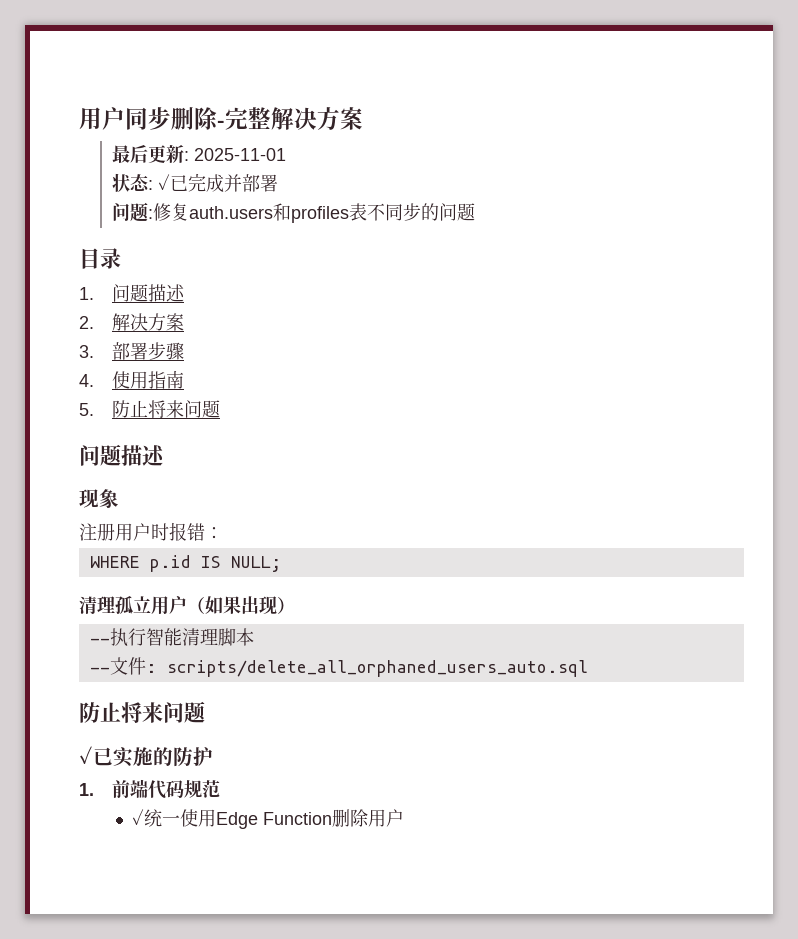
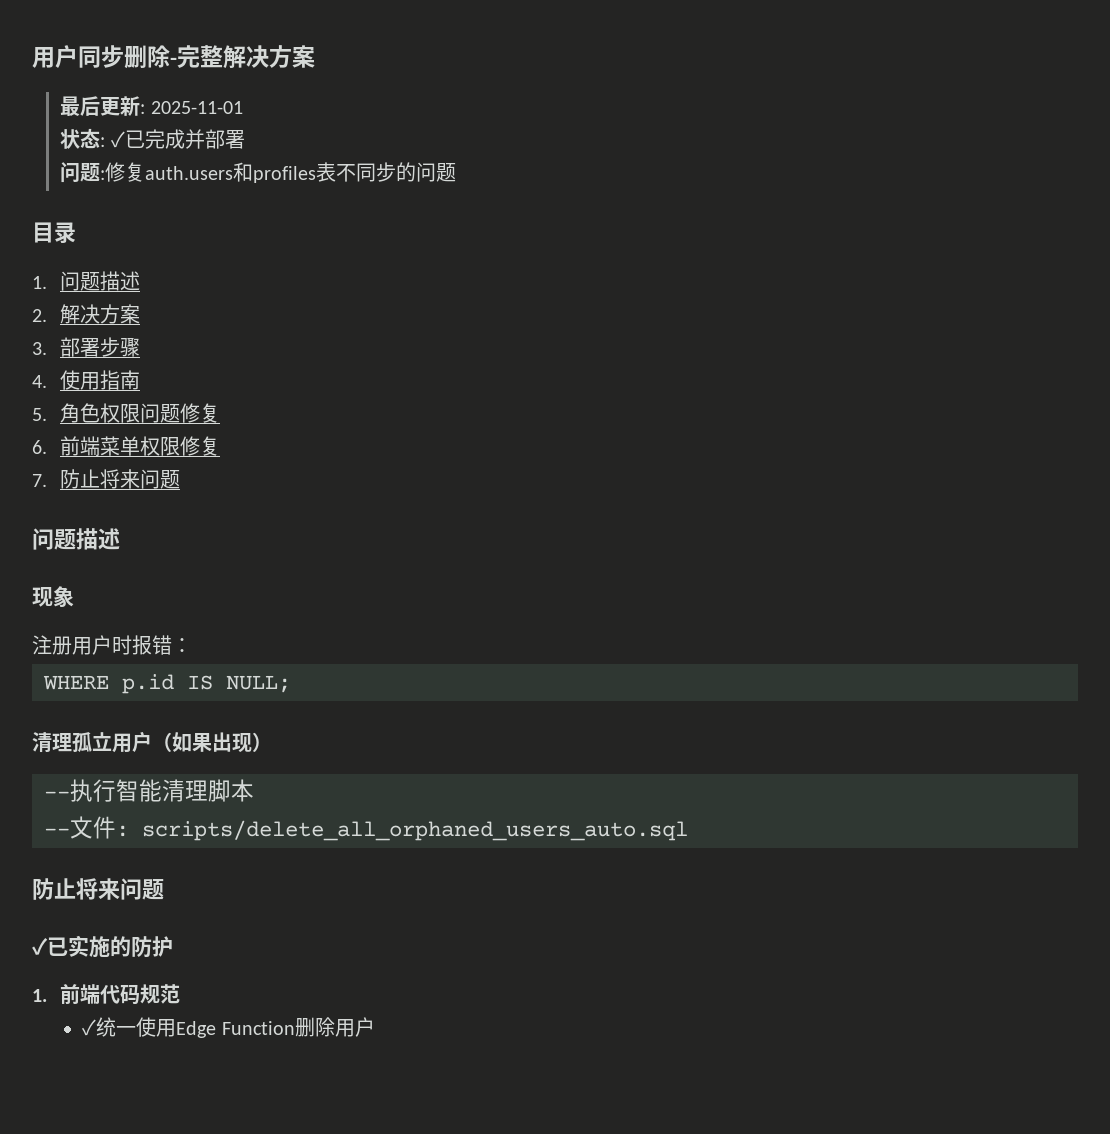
(94, 409) none -> [60,403,221,423] [32,436,221,456] [32,474,47,487] 角色权限问题修复 // 6.前端菜单权限修复 // 7.

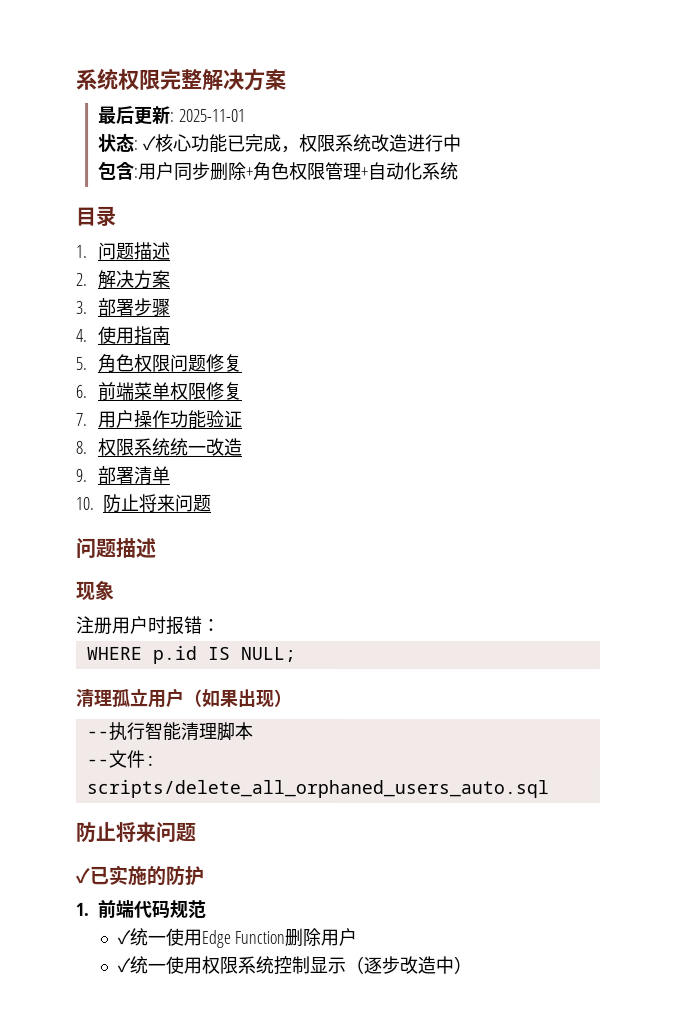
[32,45,177,69] 用户同步删除- -> [76,67,161,90] 系统权限
[124,129,245,149] [60,162,457,183] 已完成并部署 // 问题:修复auth.users和profiles表不同步的问题 -> [154,133,462,153] [97,160,459,181] 核心功能已完成，权限系统改造进行中 // 包含:用户同步删除+角色权限管理+自动化系统
(47, 480) none -> [97,409,243,429] [76,437,243,456] [76,465,171,485] [75,496,95,510] 用户操作功能验证 // 8.权限系统统一改造 // 9.部署清单 // 10.
(375, 1027) none -> [116,955,472,975] // ✓统一使用权限系统控制显示（逐步改造中）

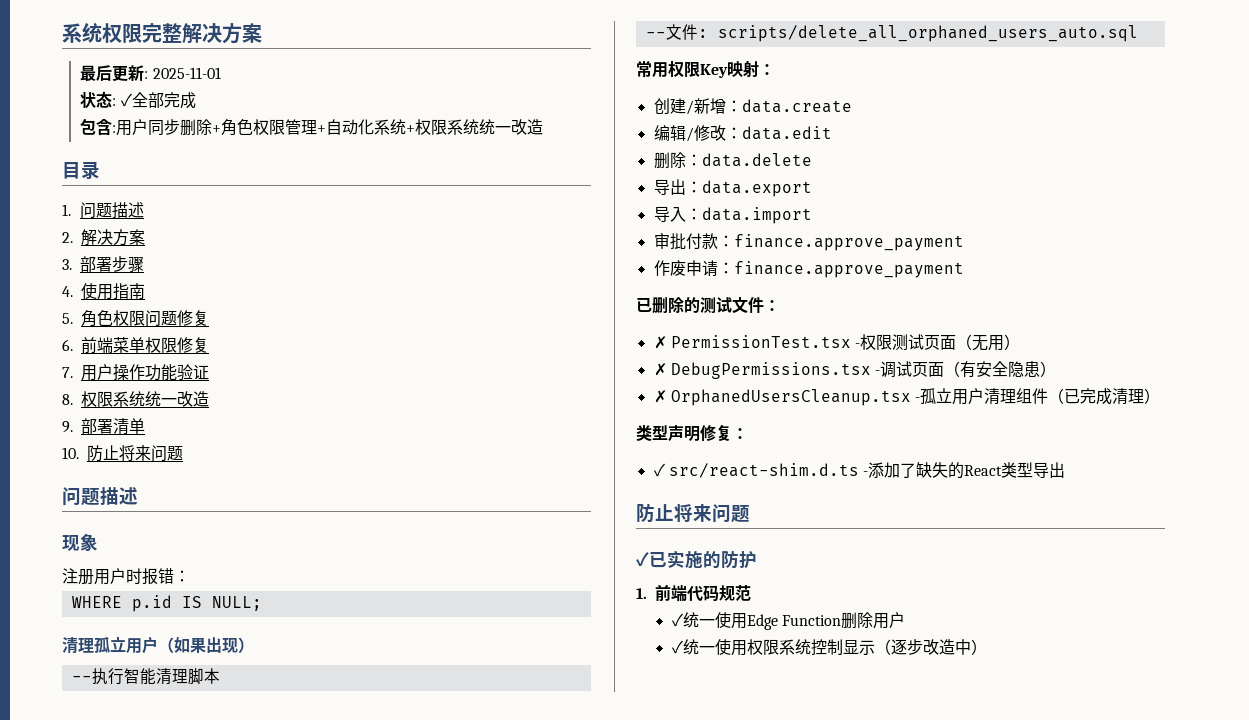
[154,133,462,153] 核心功能已完成，权限系统改造进行中 -> [131,92,196,109] 全部完成
(459, 171) none -> [406,119,544,135] +权限系统统一改造
(549, 789) none -> [636,60,775,78] [653,98,852,115] [653,125,832,142] [653,152,812,169] [653,179,812,197] [653,206,812,224] [653,233,964,251] [653,260,964,278] [636,297,780,314] [653,334,1021,351] [653,361,1057,379] [653,388,1161,406] [636,424,748,442] [653,462,1066,479] // 常用权限Key映射： // 创建/新增：data.create // 编辑/修改：data.edit // 删除：data.delete // 导出：data.export // 导入：data.import // 审批付款：finance.approve_payment // 作废申请：finance.approve_payment // 已删除的测试文件： // ✗ PermissionTest.tsx -权限测试页面（无用） // ✗ DebugPermissions.tsx -调试页面（有安全隐患） // ✗ OrphanedUsersCleanup.tsx -孤立用户清理组件（已完成清理） // 类型声明修复： // ✓ src/react-shim.d.ts -添加了缺失的React类型导出

